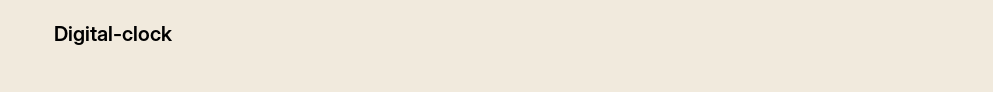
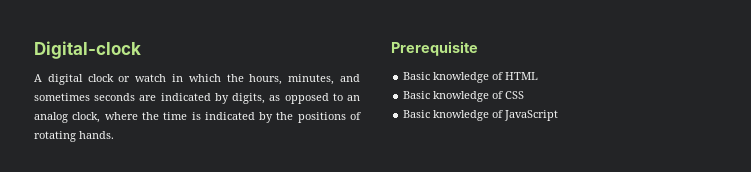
(173, 35) none -> [34,74,361,85] [34,93,361,104] [34,112,362,123] [34,131,114,142] [391,41,478,56] [403,72,539,83] [403,91,525,102] [403,110,559,121] // A digital clock or watch in which the hours, minutes, and sometimes seconds are indicated by digits, as opposed to an analog clock, where the time is indicated by the positions of rotating hands. // Prerequisite // Basic knowledge of HTML // Basic knowledge of CSS // Basic knowledge of JavaScript

